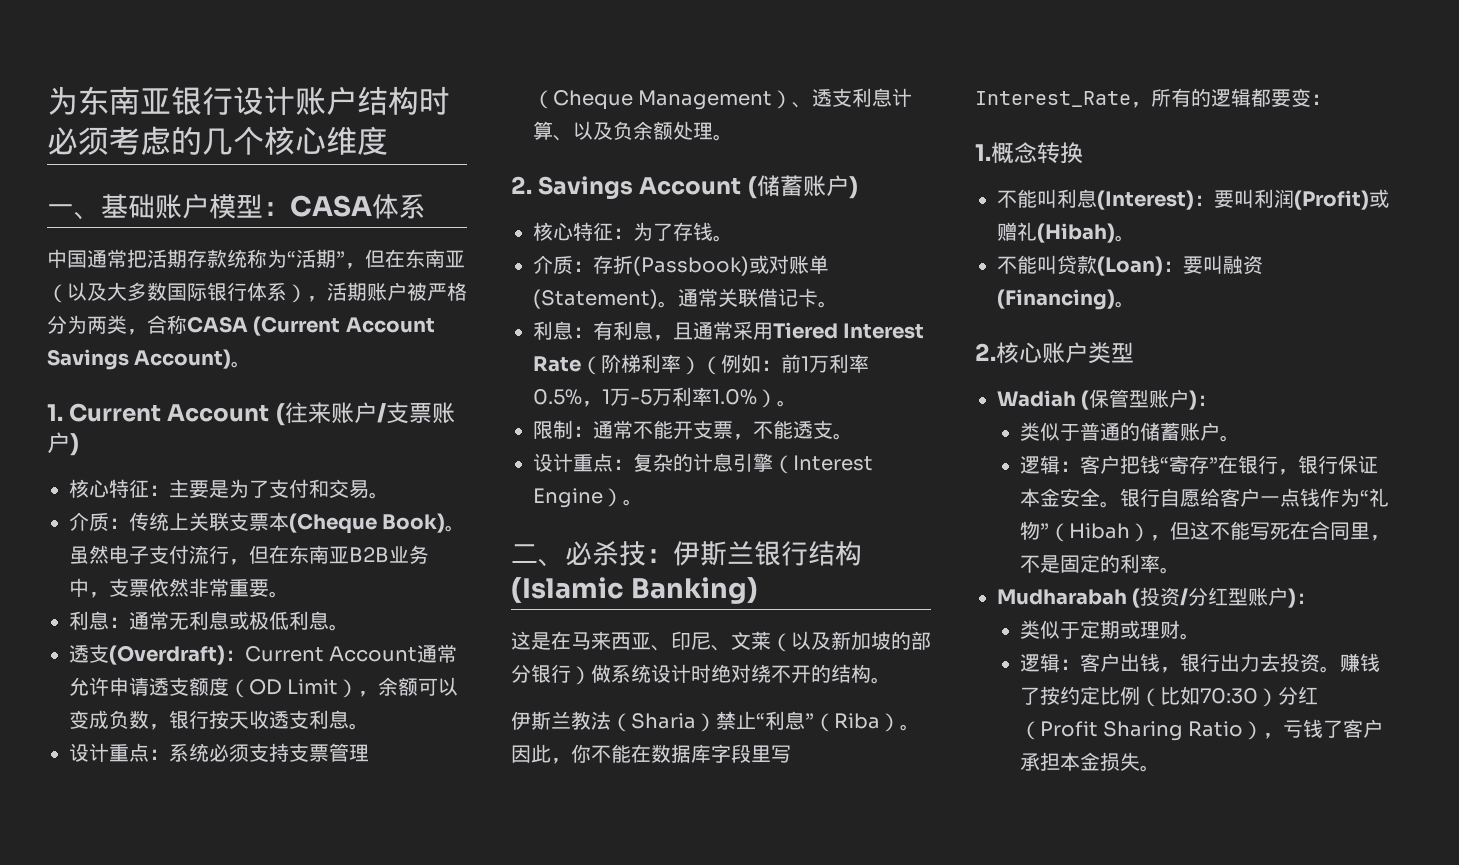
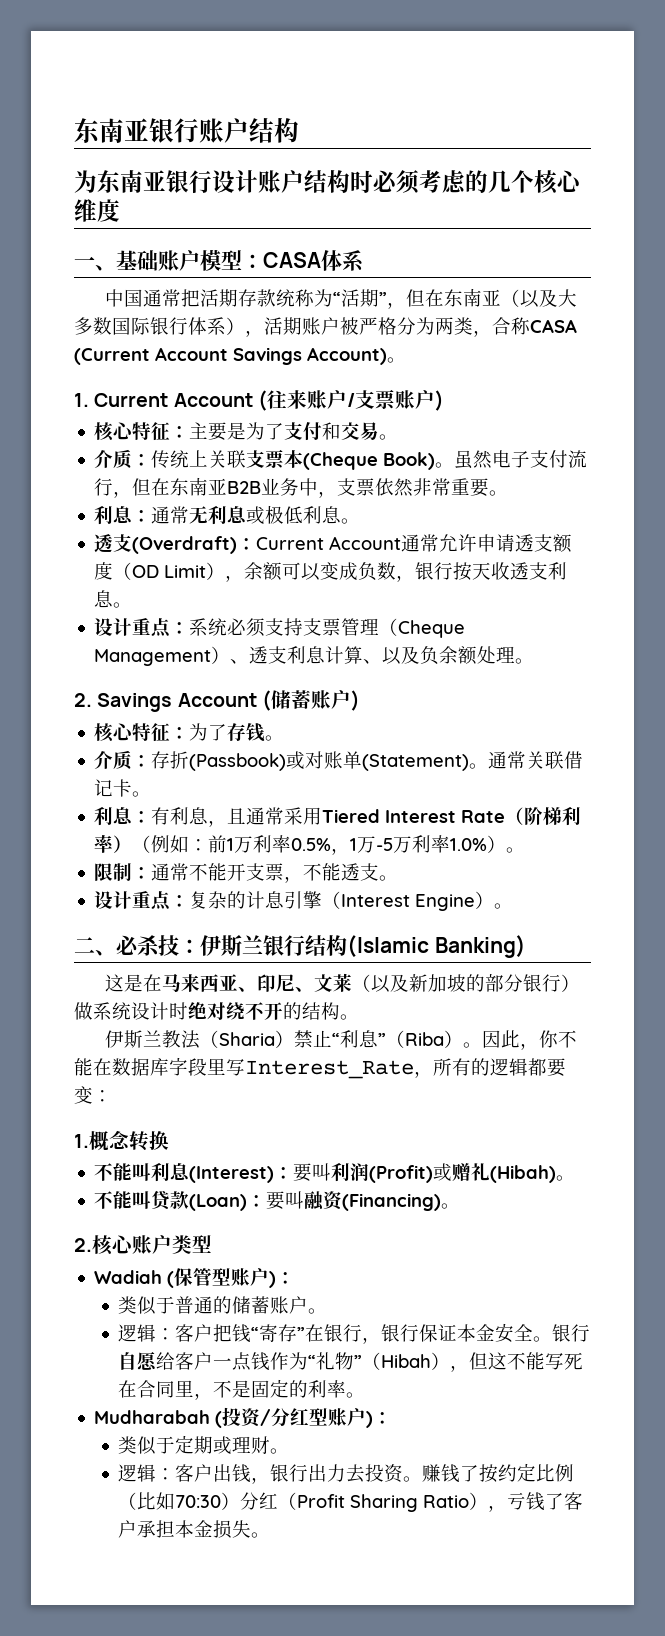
(47, 100) none -> [74,117,299,143] 东南亚银行账户结构 //

